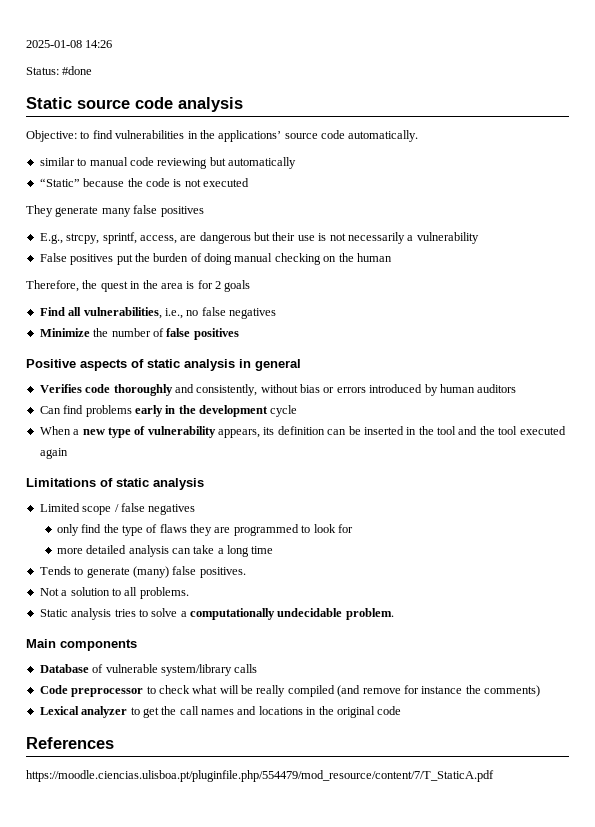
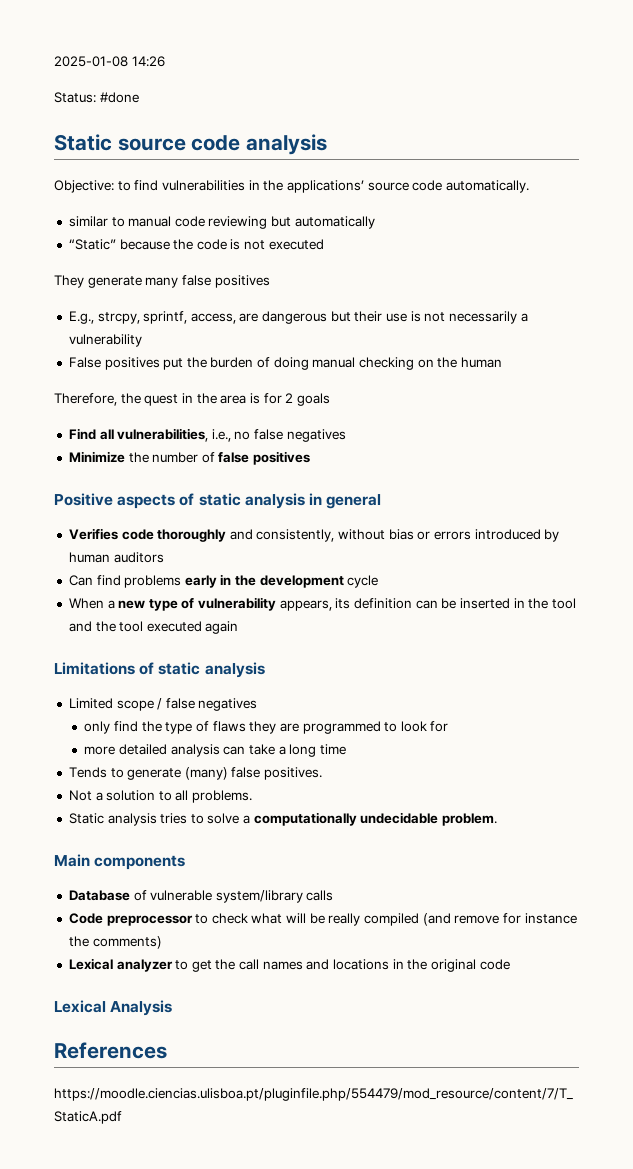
(402, 710) none -> [54,1000,173,1016] // Lexical Analysis

